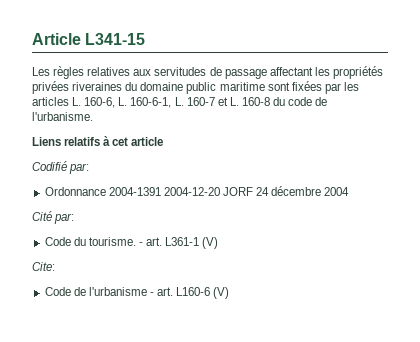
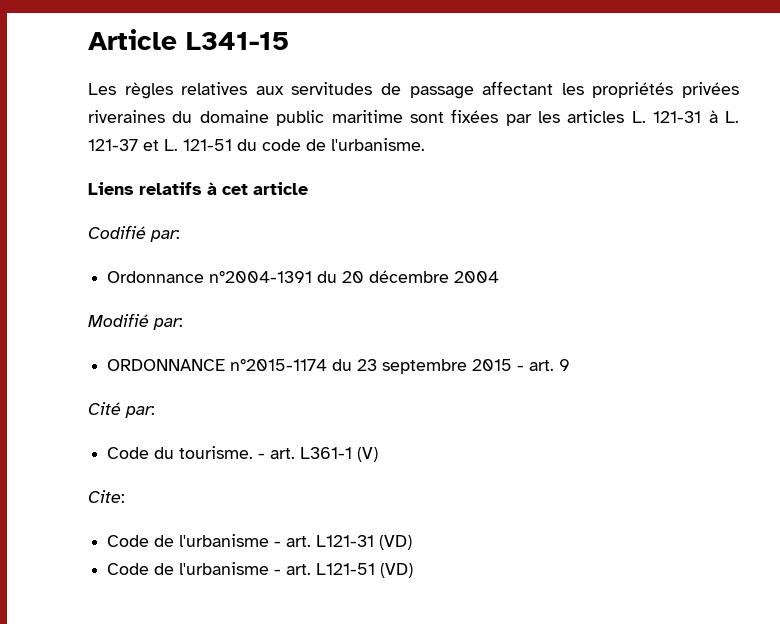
[84,97,215,108] 160-6, L. 160-6-1, L. 160-7 -> [653,110,739,123] [88,139,138,151] 121-31 à L. 121-37
[241,97,270,106] 160-8 -> [183,139,232,151] 121-51
[108,186,350,196] 2004-1391 2004-12-20 JORF 24 décembre 2004 -> [209,270,500,283] [88,313,183,330] [107,358,571,374] n°2004-1391 du 20 décembre 2004 // Modifié par: // ORDONNANCE n°2015-1174 du 23 septembre 2015 - art. 9
[176,287,230,299] L160-6 (V) -> [316,535,413,550] [107,562,414,578] L121-31 (VD) // Code de l'urbanisme - art. L121-51 (VD)

